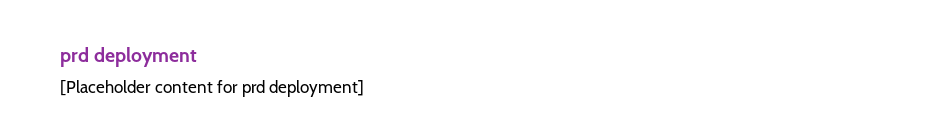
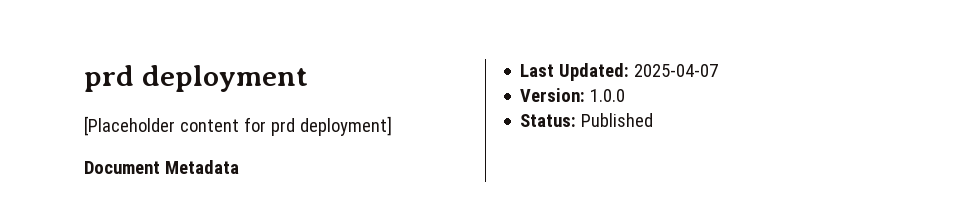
(365, 88) none -> [84,160,239,174] [520,63,719,81] [520,88,626,102] [520,113,654,127] // Document Metadata // Last Updated: 2025-04-07 // Version: 1.0.0 // Status: Published

